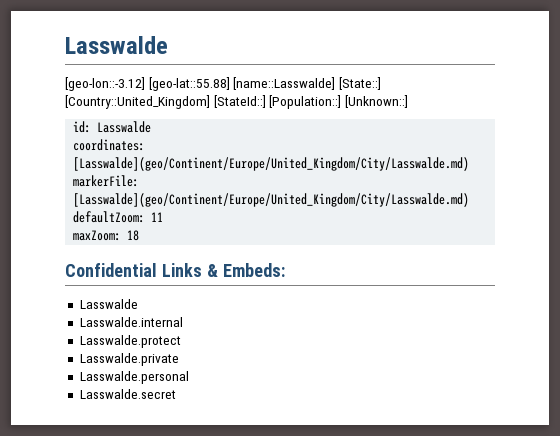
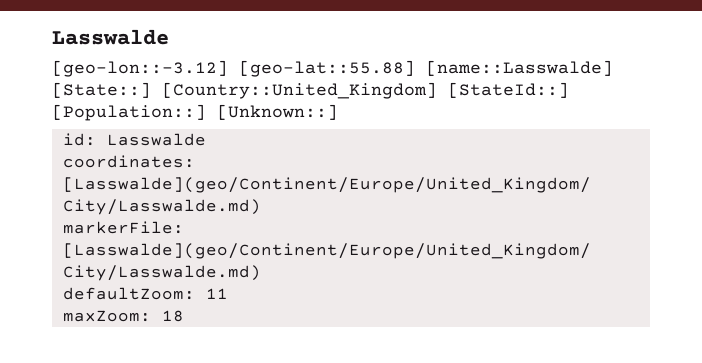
[65,263,285,277] [79,299,138,309] [79,317,183,327] [79,335,181,348] [79,353,179,366] [79,371,189,384] [79,389,176,399] // Confidential Links & Embeds: // Lasswalde // Lasswalde.internal // Lasswalde.protect // Lasswalde.private // Lasswalde.personal // Lasswalde.secret -> (184, 316) none

